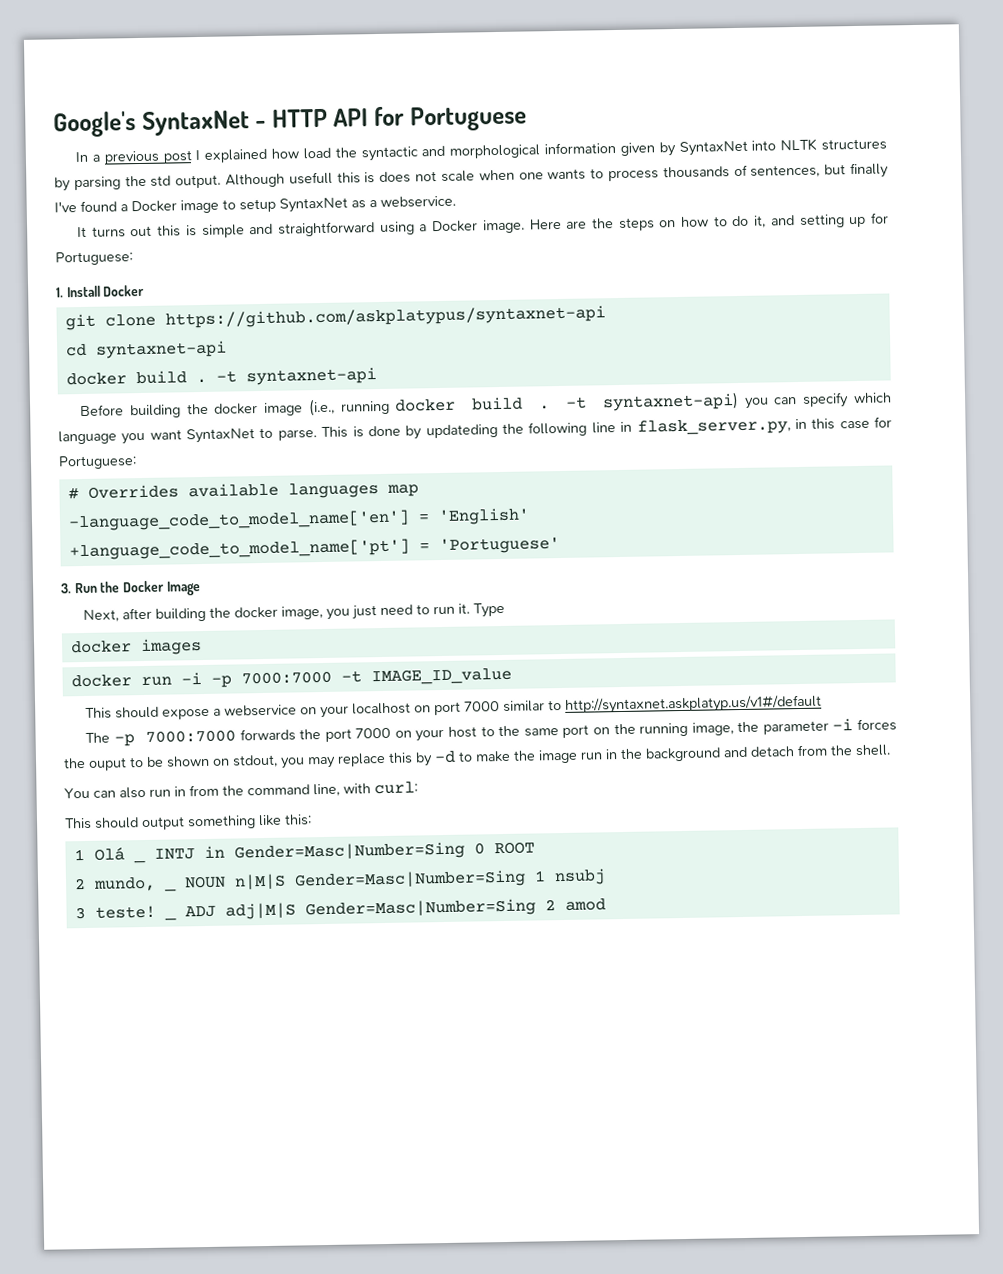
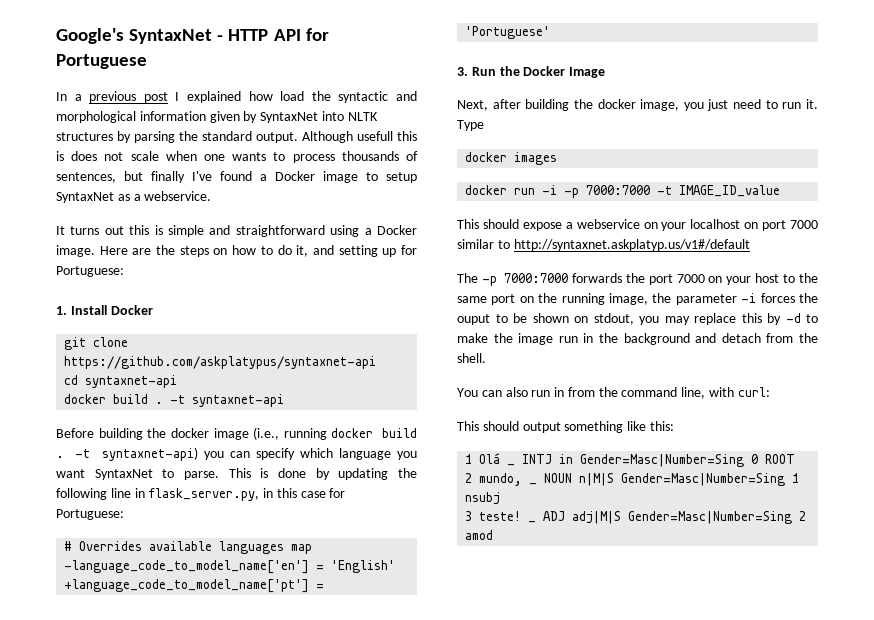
[150,175,172,187] std -> [202,131,252,141] standard
[425,424,498,439] updateding -> [338,468,389,480] updating

